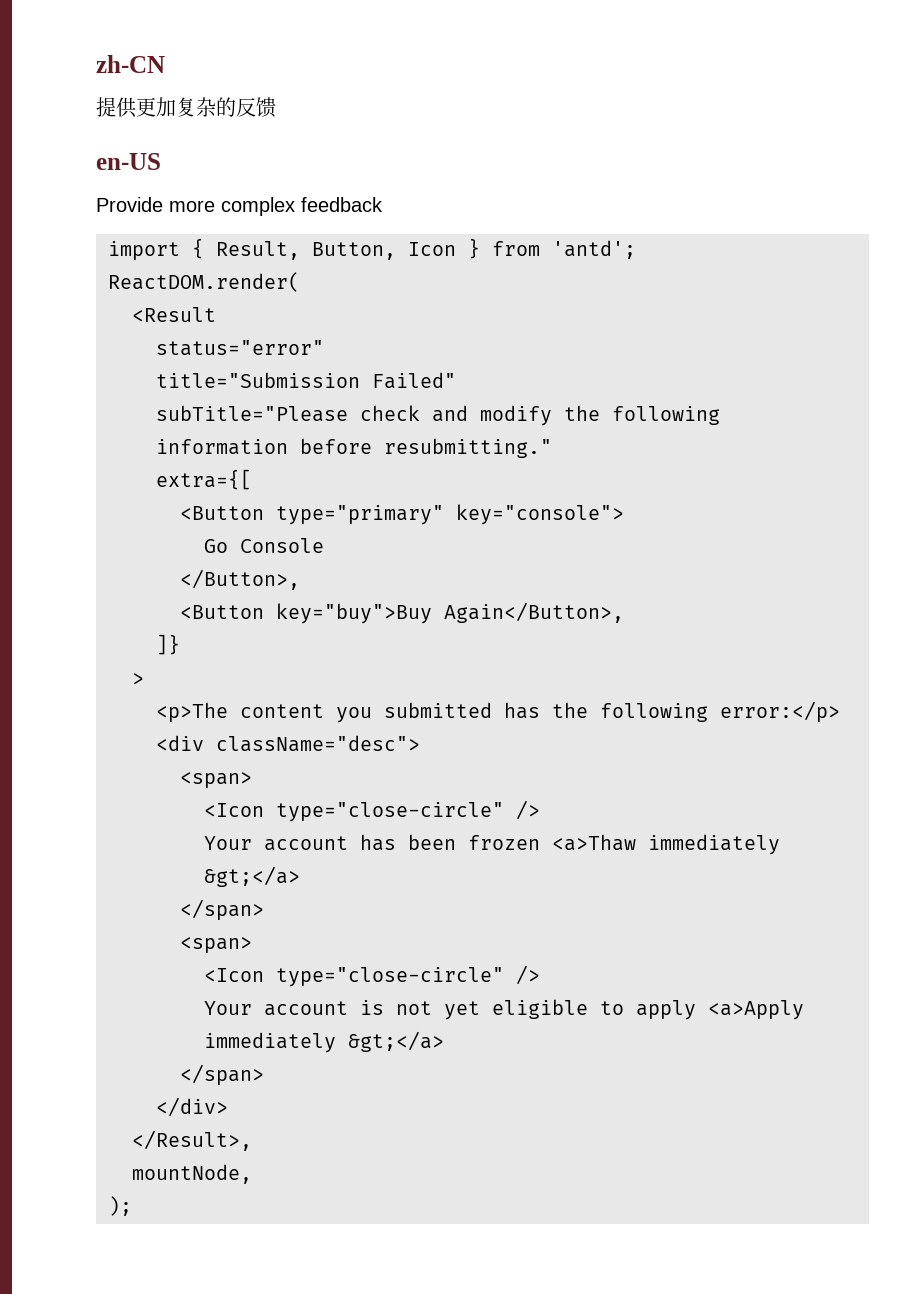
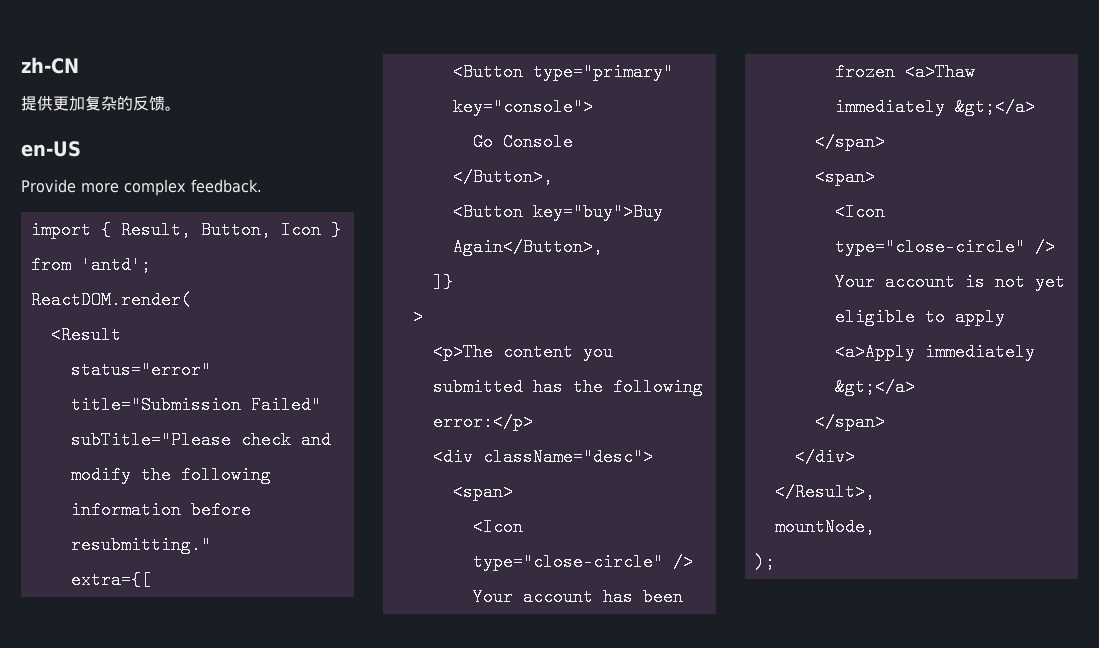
(276, 107) none -> [165,106,181,111] 。
[301,197,383,212] feedback -> [191,179,262,193] feedback.

